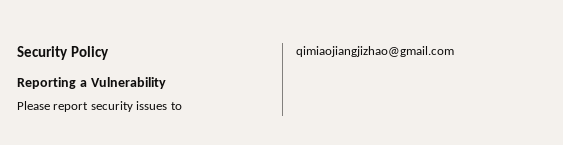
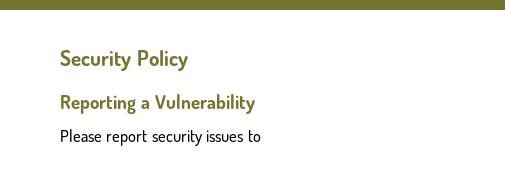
[296,46,454,57] qimiaojiangjizhao@gmail.com -> (261, 136) none

